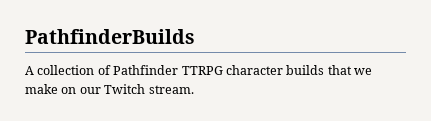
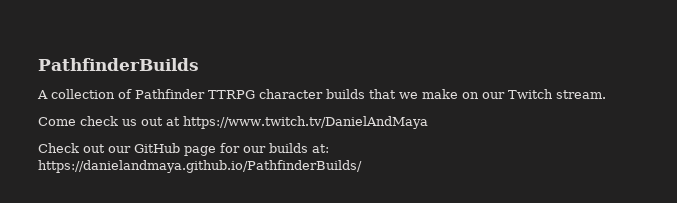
(194, 89) none -> [38,116,428,129] [38,143,329,156] [38,160,362,173] // Come check us out at https://www.twitch.tv/DanielAndMaya // Check out our GitHub page for our builds at: https://danielandmaya.github.io/PathfinderBuilds/

